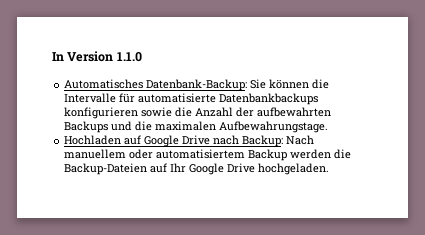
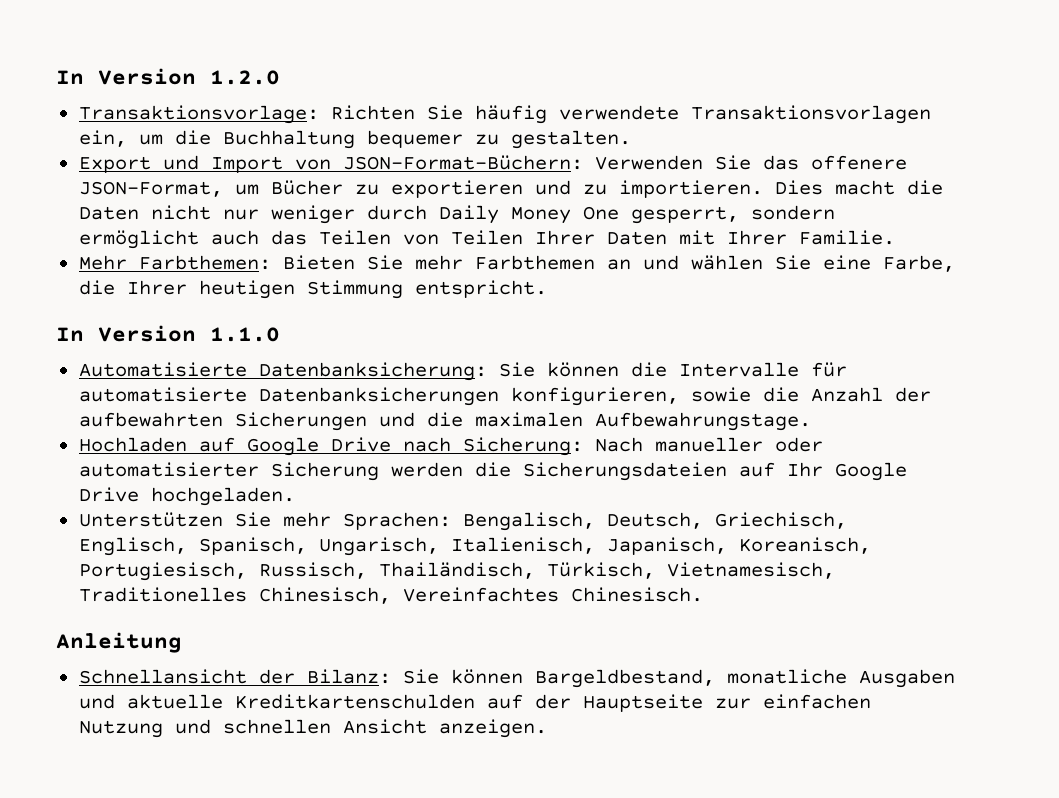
[52,51,114,62] In Version -> [56,68,280,85] [78,105,931,124] [78,130,631,149] [78,155,907,173] [78,180,943,198] [78,205,835,224] [78,230,895,249] [78,255,955,272] [78,280,547,299] [56,325,196,342] In Version 1.2.0 // Transaktionsvorlage: Richten Sie häufig verwendete Transaktionsvorlagen ein, um die Buchhaltung bequemer zu gestalten. // Export und Import von JSON-Format-Büchern: Verwenden Sie das offenere JSON-Format, um Bücher zu exportieren und zu importieren. Dies macht die Daten nicht nur weniger durch Daily Money One gesperrt, sondern ermöglicht auch das Teilen von Teilen Ihrer Daten mit Ihrer Familie. // Mehr Farbthemen: Bieten Sie mehr Farbthemen an und wählen Sie eine Farbe, die Ihrer heutigen Stimmung entspricht. // In Version
[64,79,248,91] Automatisches Datenbank-Backup: -> [78,362,487,381] Automatisierte Datenbanksicherung:
[219,93,319,105] [64,107,139,119] Datenbankbackups konfigurieren -> [258,387,679,406] Datenbanksicherungen konfigurieren,
[64,121,109,133] Backups -> [234,412,367,431] Sicherungen
[242,135,315,147] [64,149,288,161] Backup: Nach manuellem oder automatisiertem Backup -> [462,437,823,456] [78,462,379,481] Sicherung: Nach manueller oder automatisierter Sicherung
[64,163,148,175] Backup-Dateien -> [522,462,727,481] Sicherungsdateien
(330, 169) none -> [78,512,847,531] [78,537,871,556] [78,562,835,581] [78,587,703,604] [56,632,182,653] [78,669,955,688] [78,694,871,712] [78,719,547,738] // Unterstützen Sie mehr Sprachen: Bengalisch, Deutsch, Griechisch, Englisch, Spanisch, Ungarisch, Italienisch, Japanisch, Koreanisch, Portugiesisch, Russisch, Thailändisch, Türkisch, Vietnamesisch, Traditionelles Chinesisch, Vereinfachtes Chinesisch. // Anleitung // Schnellansicht der Bilanz: Sie können Bargeldbestand, monatliche Ausgaben und aktuelle Kreditkartenschulden auf der Hauptseite zur einfachen Nutzung und schnellen Ansicht anzeigen.

